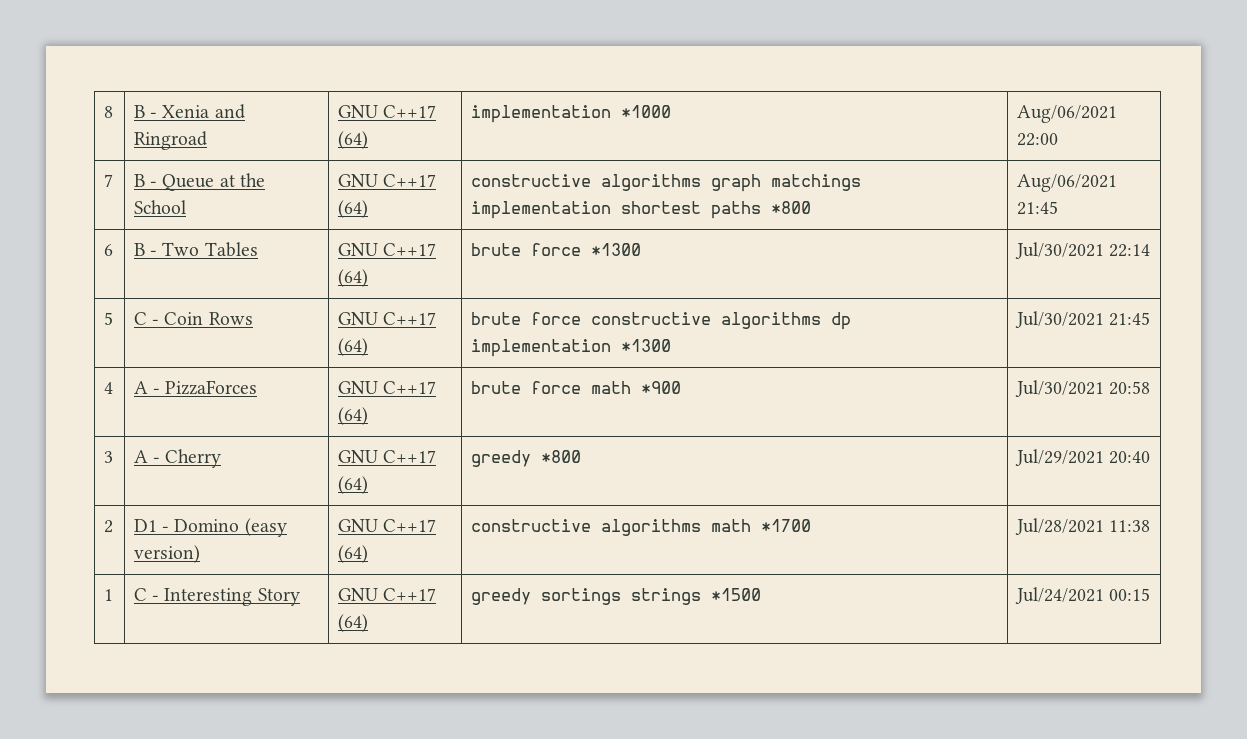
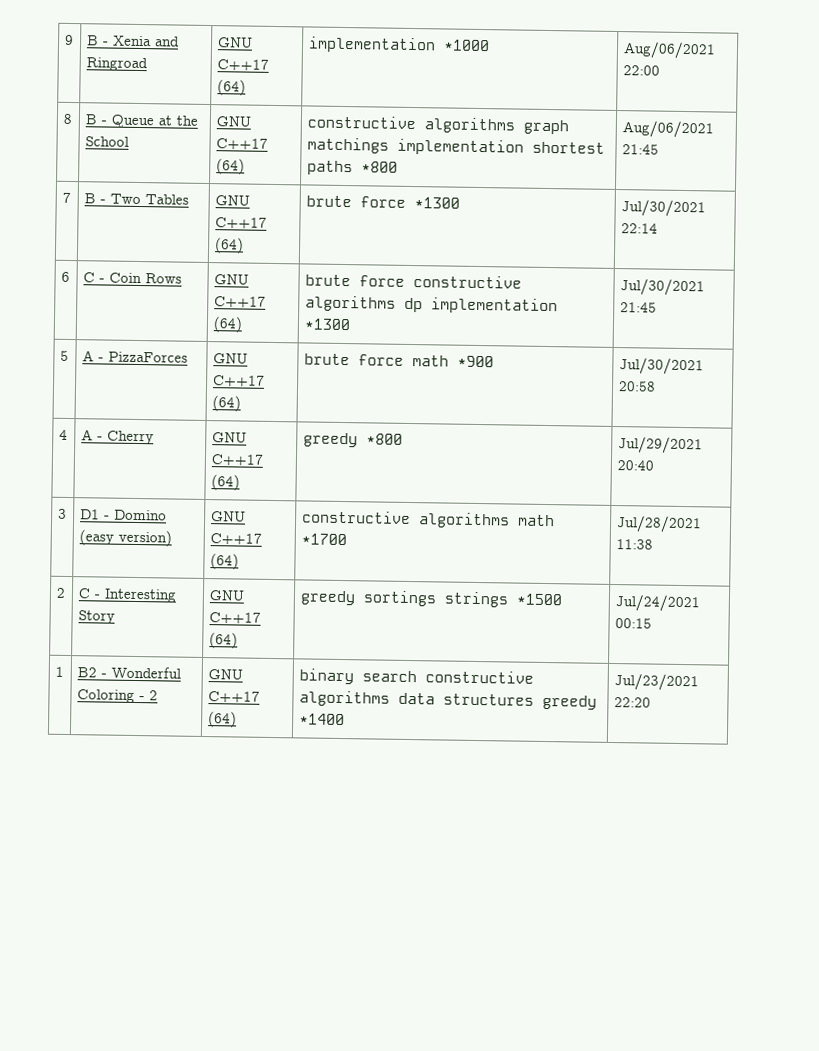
[103,106,113,118] 8 -> [64,34,74,46] 9
[103,174,113,187] 7 -> [62,113,72,125] 8
[103,244,113,256] 6 -> [61,192,71,203] 7
[103,312,113,325] 5 -> [60,271,70,282] 6
[103,382,113,394] 4 -> [59,350,69,361] 5
[103,451,113,463] 3 -> [58,429,68,440] 4
[103,520,113,533] 2 -> [57,508,67,519] 3
[103,589,113,601] 1 -> [55,587,66,598] 2
(1151, 594) none -> [54,666,64,677] [76,666,181,679] [76,689,158,703] [207,669,243,680] [207,691,260,703] [207,711,237,728] [298,668,534,685] [298,690,597,710] [298,713,345,726] [613,673,699,692] [613,697,651,708] // 1 | B2 - Wonderful Coloring - 2 | GNU C++17 (64) | binary search constructive algorithms data structures greedy *1400 | Jul/23/2021 22:20

